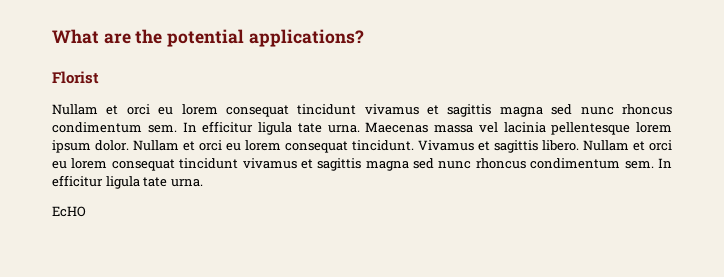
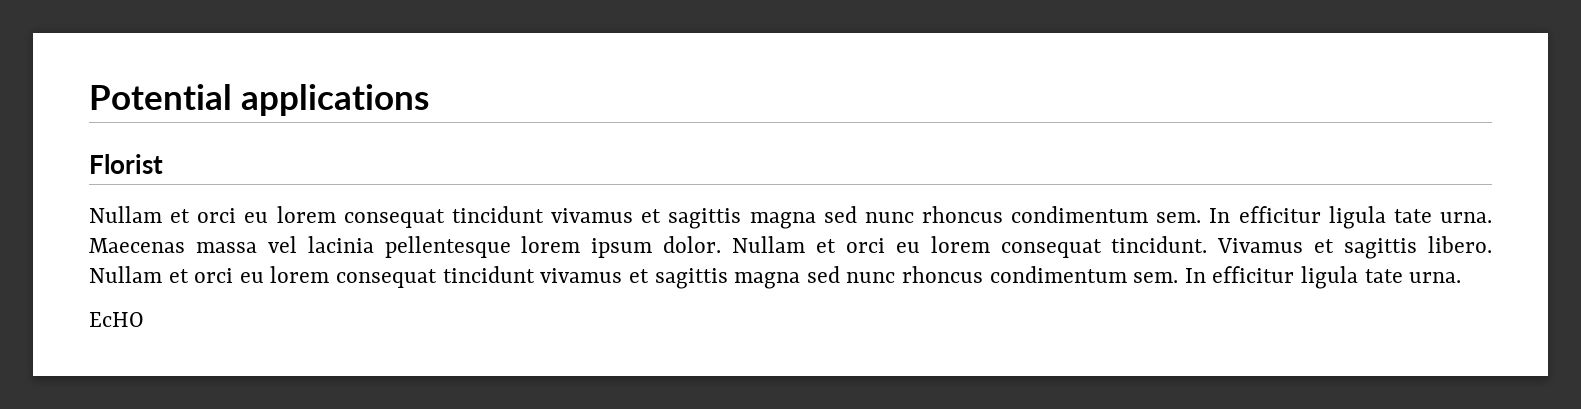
[52,29,364,47] What are the potential applications? -> [89,84,430,116] Potential applications

